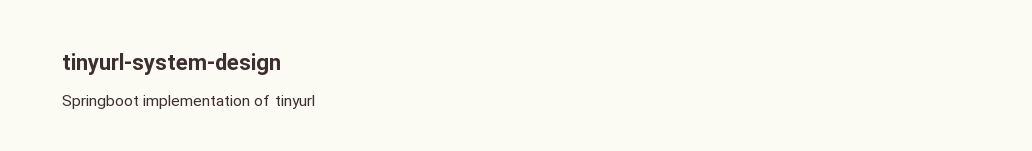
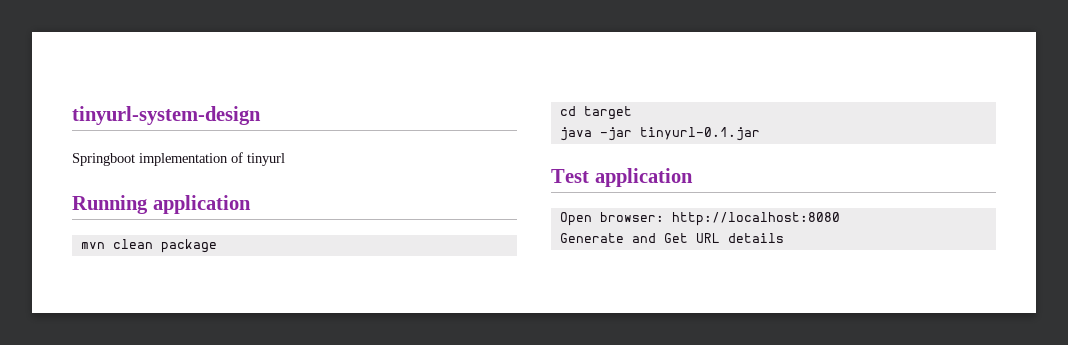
(315, 102) none -> [72,195,251,214] [80,239,217,253] [559,106,632,120] [559,127,760,141] [551,168,693,187] [559,212,840,226] [559,233,784,243] // Running application // mvn clean package // cd target // java -jar tinyurl-0.1.jar // Test application // Open browser: http://localhost:8080 // Generate and Get URL details

